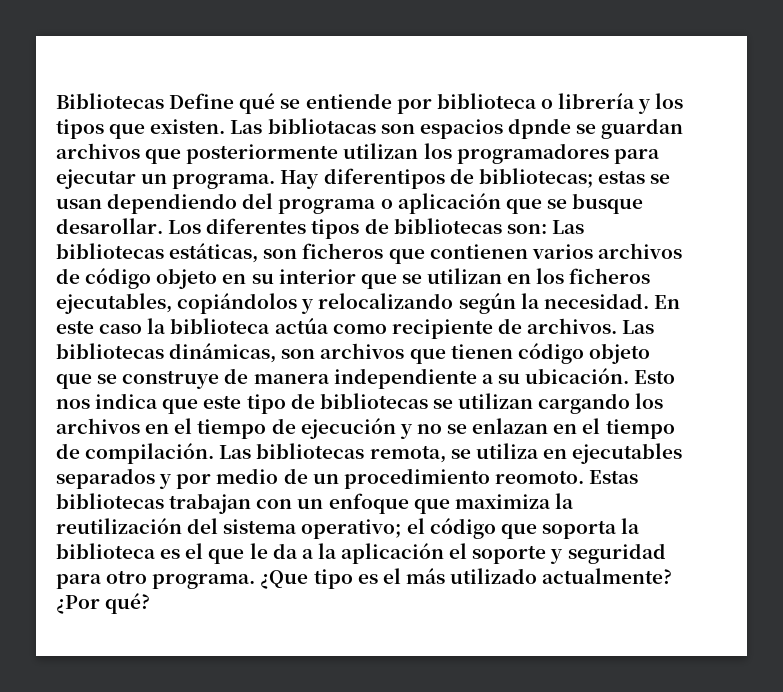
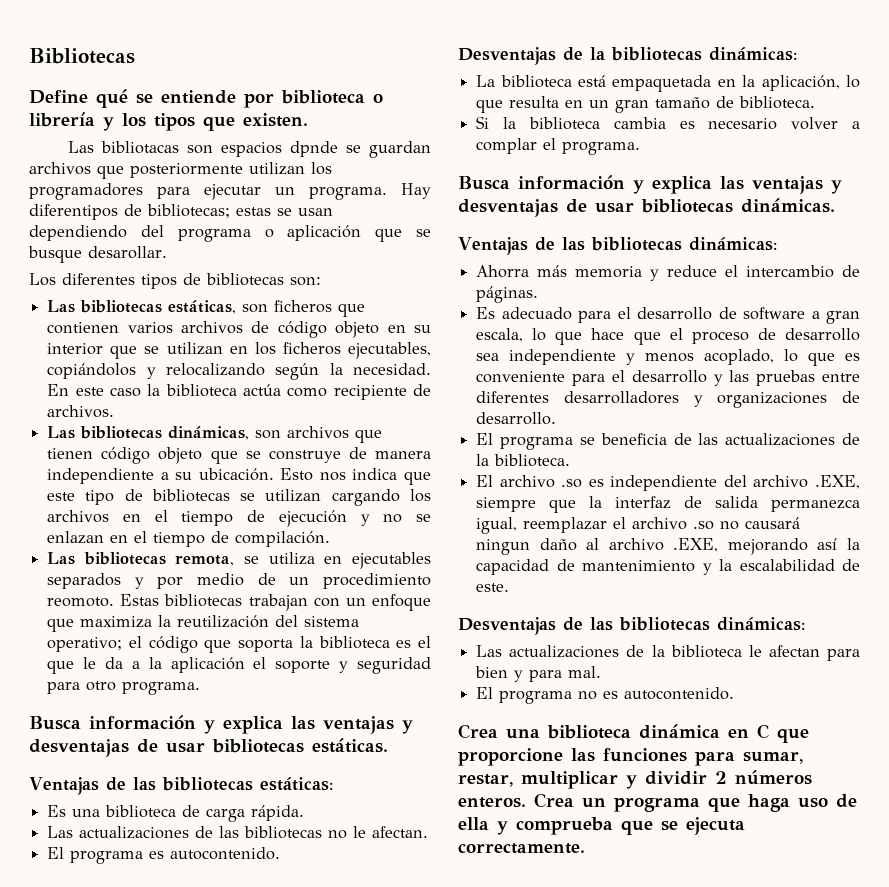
(164, 101) none -> (135, 56) //
(226, 126) none -> (308, 120) //
(163, 226) none -> (167, 252) //
(547, 229) none -> (321, 281) //
(618, 326) none -> (115, 411) //
(215, 453) none -> (331, 539) //
[260,568,673,589] [56,593,151,614] ¿Que tipo es el más utilizado actualmente? ¿Por qué? -> [29,715,413,734] [29,738,388,757] [29,777,333,795] [47,805,305,822] [47,826,429,839] [47,847,281,864] [458,47,797,65] [476,75,860,92] [476,96,816,113] [476,116,860,130] [476,138,641,155] [458,175,842,194] [458,198,835,217] [458,237,777,255] [476,265,860,281] [476,286,539,303] [476,307,860,324] [476,328,860,345] [476,349,860,366] [476,370,860,386] [476,391,860,408] [476,412,557,425] [476,433,860,450] [476,454,571,467] [476,475,860,491] [476,496,860,513] [476,517,801,534] [476,538,860,555] [476,559,860,575] [476,583,510,592] [458,617,805,635] [476,645,860,661] [475,666,602,682] [476,687,735,704] [458,724,809,743] [458,748,803,766] [458,770,812,789] [458,793,857,812] [458,817,745,835] [458,843,585,854] // Busca información y explica las ventajas y desventajas de usar bibliotecas estáticas. // Ventajas de las bibliotecas estáticas: // Es una biblioteca de carga rápida. // Las actualizaciones de las bibliotecas no le afectan. // El programa es autocontenido. // Desventajas de la bibliotecas dinámicas: // La biblioteca está empaquetada en la aplicación, lo que resulta en un gran tamaño de biblioteca. // Si la biblioteca cambia es necesario volver a complar el programa. // Busca información y explica las ventajas y desventajas de usar bibliotecas dinámicas. // Ventajas de las bibliotecas dinámicas: // Ahorra más memoria y reduce el intercambio de páginas. // Es adecuado para el desarrollo de software a gran escala, lo que hace que el proceso de desarrollo sea independiente y menos acoplado, lo que es conveniente para el desarrollo y las pruebas entre diferentes desarrolladores y organizaciones de desarrollo. // El programa se beneficia de las actualizaciones de la biblioteca. // El archivo .so es independiente del archivo .EXE, siempre que la interfaz de salida permanezca igual, reemplazar el archivo .so no causará ningun daño al archivo .EXE, mejorando así la capacidad de mantenimiento y la escalabilidad de este. // Desventajas de las bibliotecas dinámicas: // Las actualizaciones de la biblioteca le afectan para bien y para mal. // El programa no es autocontenido. // Crea una biblioteca dinámica en C que proporcione las funciones para sumar, restar, multiplicar y dividir 2 números enteros. Crea un programa que haga uso de ella y comprueba que se ejecuta correctamente.

